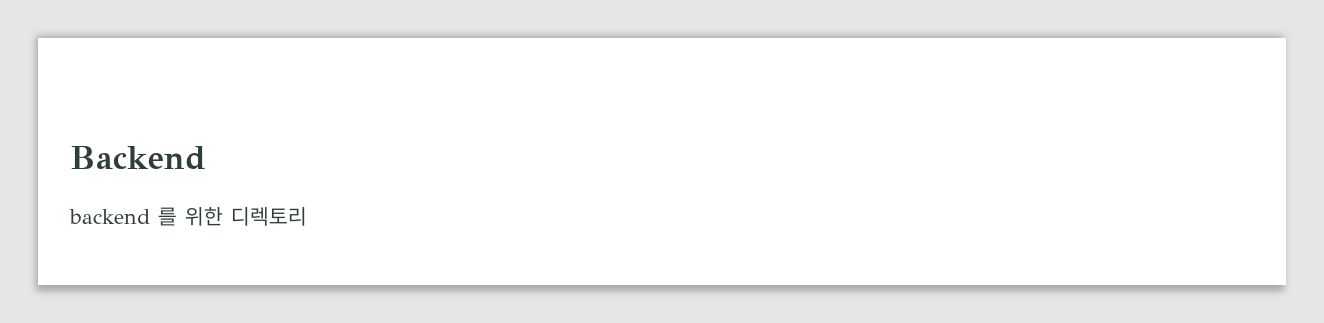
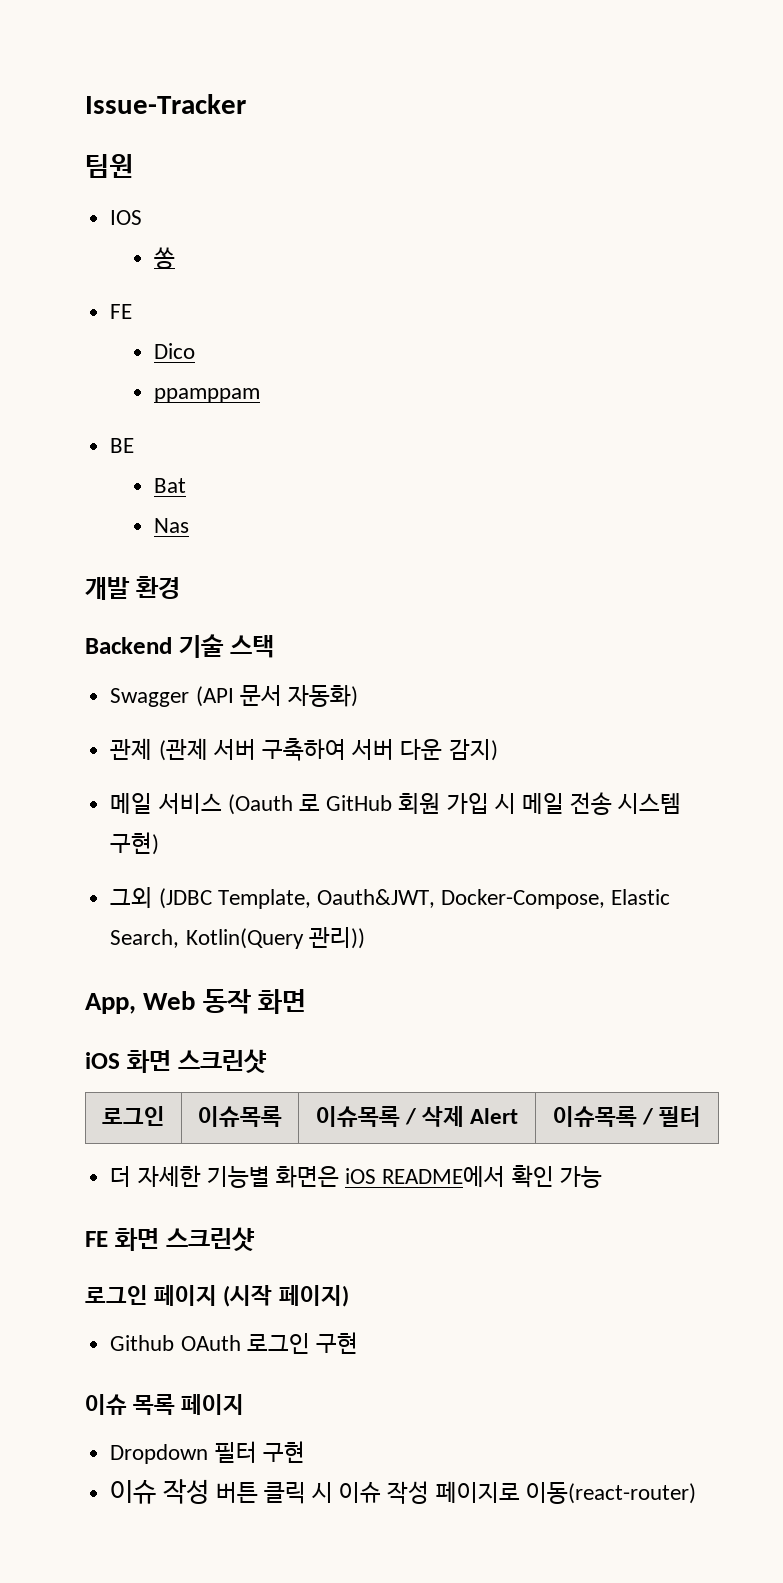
[70,146,206,170] [69,207,307,226] Backend // backend 를 위한 디렉토리 -> [85,94,246,114] [85,154,133,178] [110,210,143,225] [154,247,176,269] [110,304,133,319] [154,343,196,359] [154,388,261,403] [110,438,135,453] [154,478,187,493] [154,518,190,533] [85,576,180,600] [85,634,274,658] [110,685,358,707] [110,738,498,761] [110,792,682,815] [110,832,160,855] [110,887,671,909] [110,927,365,949] [85,989,306,1014] [85,1049,267,1073] [102,1106,165,1126] [198,1106,282,1127] [315,1106,519,1127] [552,1106,702,1127] [110,1165,602,1188] [85,1227,255,1251] [85,1285,349,1307] [110,1332,358,1354] [85,1394,245,1415] [110,1441,305,1464] [110,1479,696,1504] Issue-Tracker // 팀원 // IOS // 쏭 // FE // Dico // ppamppam // BE // Bat // Nas // 개발 환경 // Backend 기술 스택 // Swagger (API 문서 자동화) // 관제 (관제 서버 구축하여 서버 다운 감지) // 메일 서비스 (Oauth 로 GitHub 회원 가입 시 메일 전송 시스템 구현) // 그외 (JDBC Template, Oauth&JWT, Docker-Compose, Elastic Search, Kotlin(Query 관리)) // App, Web 동작 화면 // iOS 화면 스크린샷 // 로그인 | 이슈목록 | 이슈목록 / 삭제 Alert | 이슈목록 / 필터 // 더 자세한 기능별 화면은 iOS README에서 확인 가능 // FE 화면 스크린샷 // 로그인 페이지 (시작 페이지) // Github OAuth 로그인 구현 // 이슈 목록 페이지 // Dropdown 필터 구현 // 이슈 작성 버튼 클릭 시 이슈 작성 페이지로 이동(react-router)

